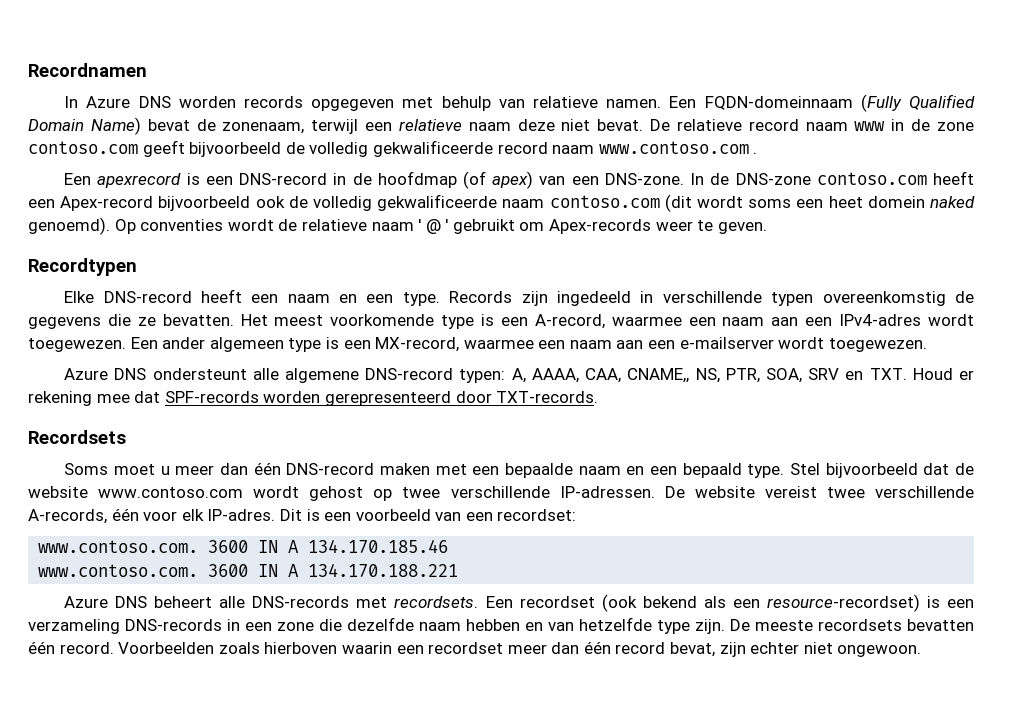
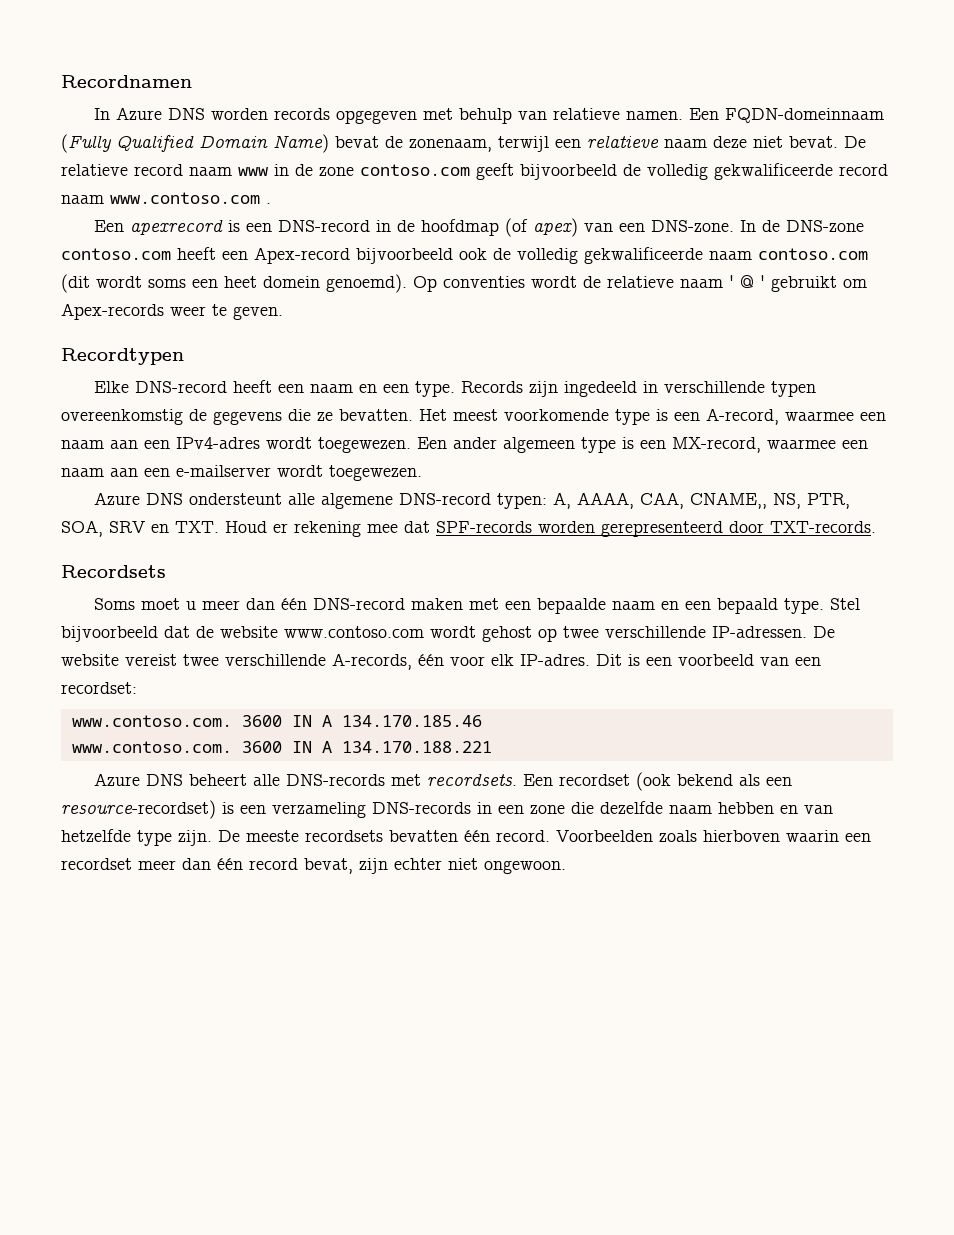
[930,196,976,208] naked -> (320, 282) none

